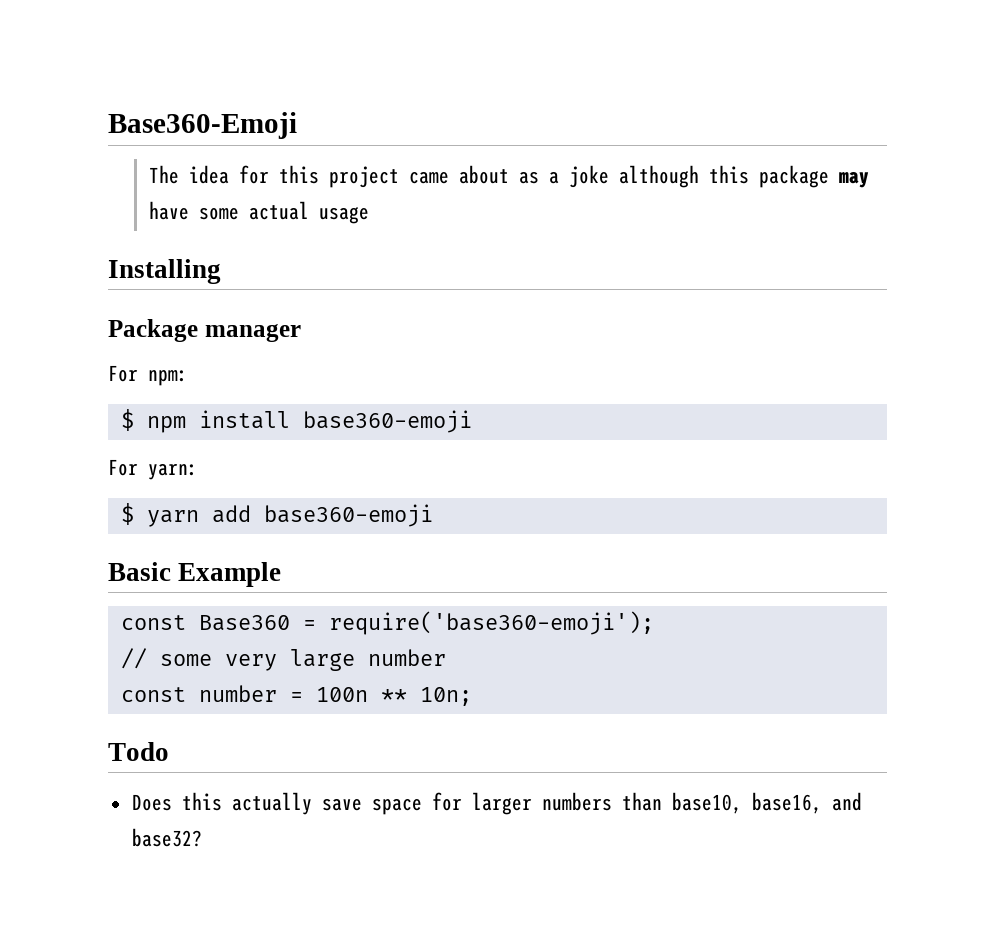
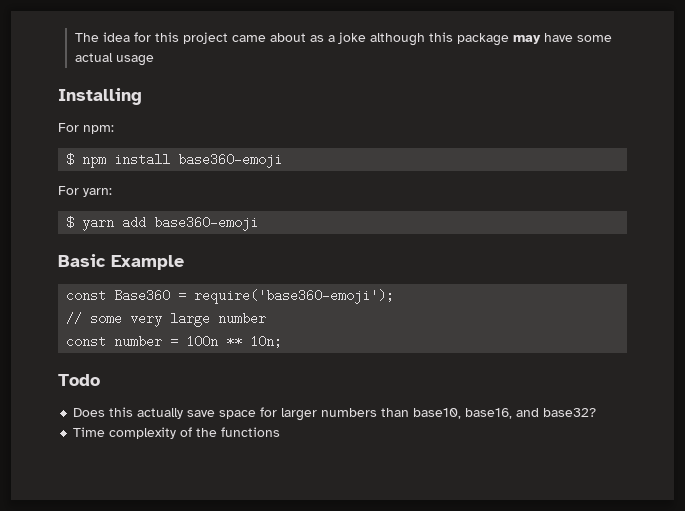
[108,112,297,139] Base360-Emoji // -> (75, 37) none
[108,319,301,342] // Package manager -> (142, 96) none
(202, 837) none -> [73,427,281,439] // Time complexity of the functions

